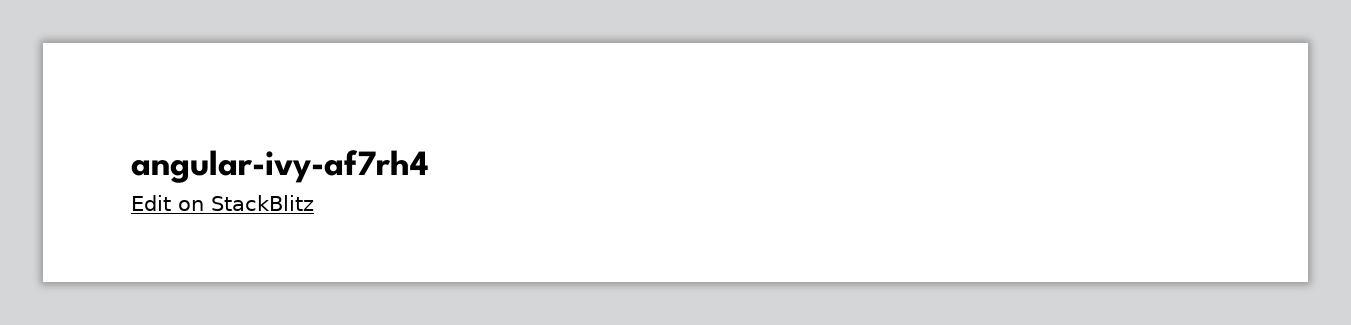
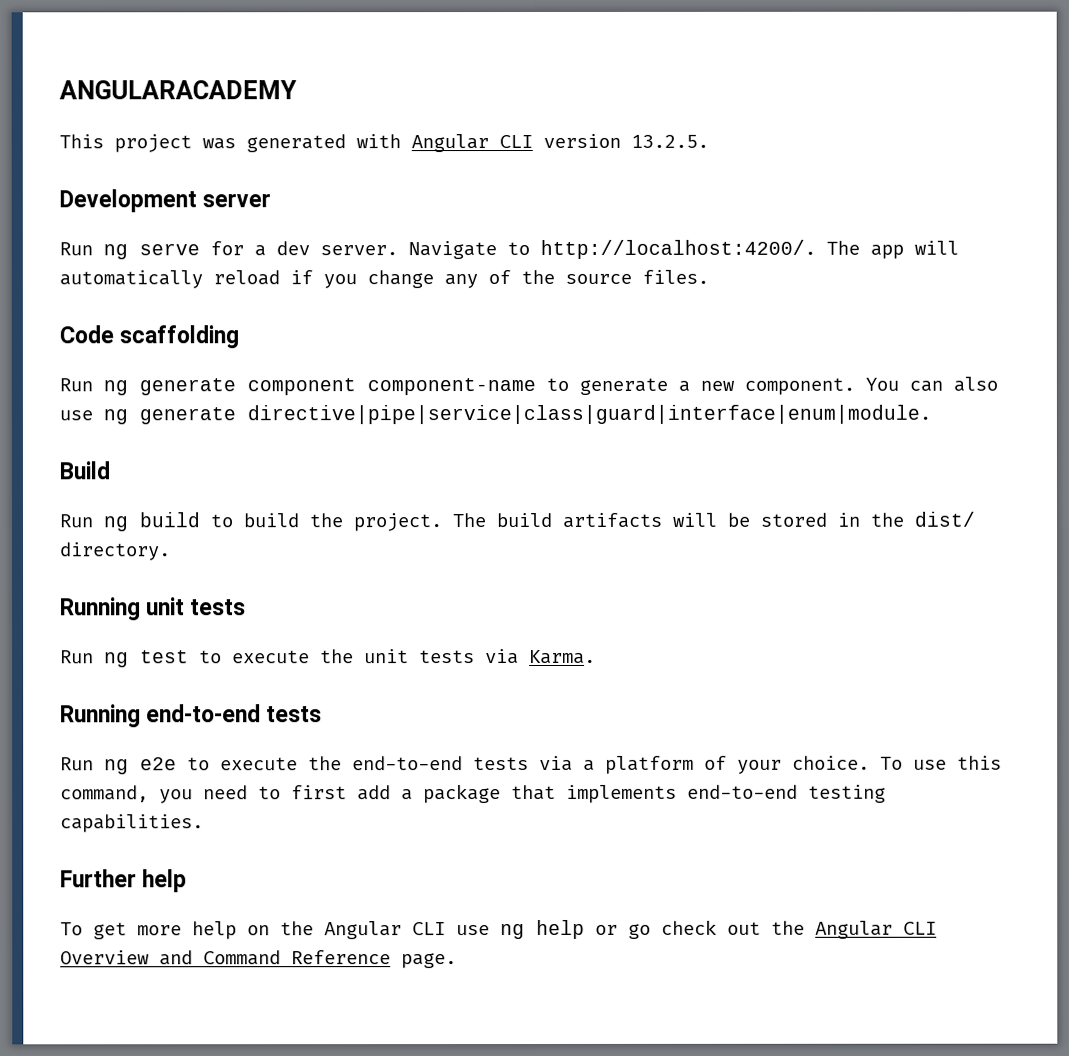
[131,150,429,183] [131,195,314,211] angular-ivy-af7rh4 // Edit on StackBlitz -> [59,80,297,100] [59,133,709,153] [59,189,272,213] [59,239,959,260] [59,269,709,289] [59,325,240,349] [59,376,998,396] [59,404,931,425] [59,461,110,480] [59,511,975,532] [60,542,171,561] [60,597,247,621] [60,649,596,668] [60,704,323,728] [60,755,1002,775] [60,784,886,804] [60,814,204,833] [60,869,188,893] [60,919,937,940] [60,950,457,969] ANGULARACADEMY // This project was generated with Angular CLI version 13.2.5. // Development server // Run ng serve for a dev server. Navigate to http://localhost:4200/. The app will automatically reload if you change any of the source files. // Code scaffolding // Run ng generate component component-name to generate a new component. You can also use ng generate directive|pipe|service|class|guard|interface|enum|module. // Build // Run ng build to build the project. The build artifacts will be stored in the dist/ directory. // Running unit tests // Run ng test to execute the unit tests via Karma. // Running end-to-end tests // Run ng e2e to execute the end-to-end tests via a platform of your choice. To use this command, you need to first add a package that implements end-to-end testing capabilities. // Further help // To get more help on the Angular CLI use ng help or go check out the Angular CLI Overview and Command Reference page.

